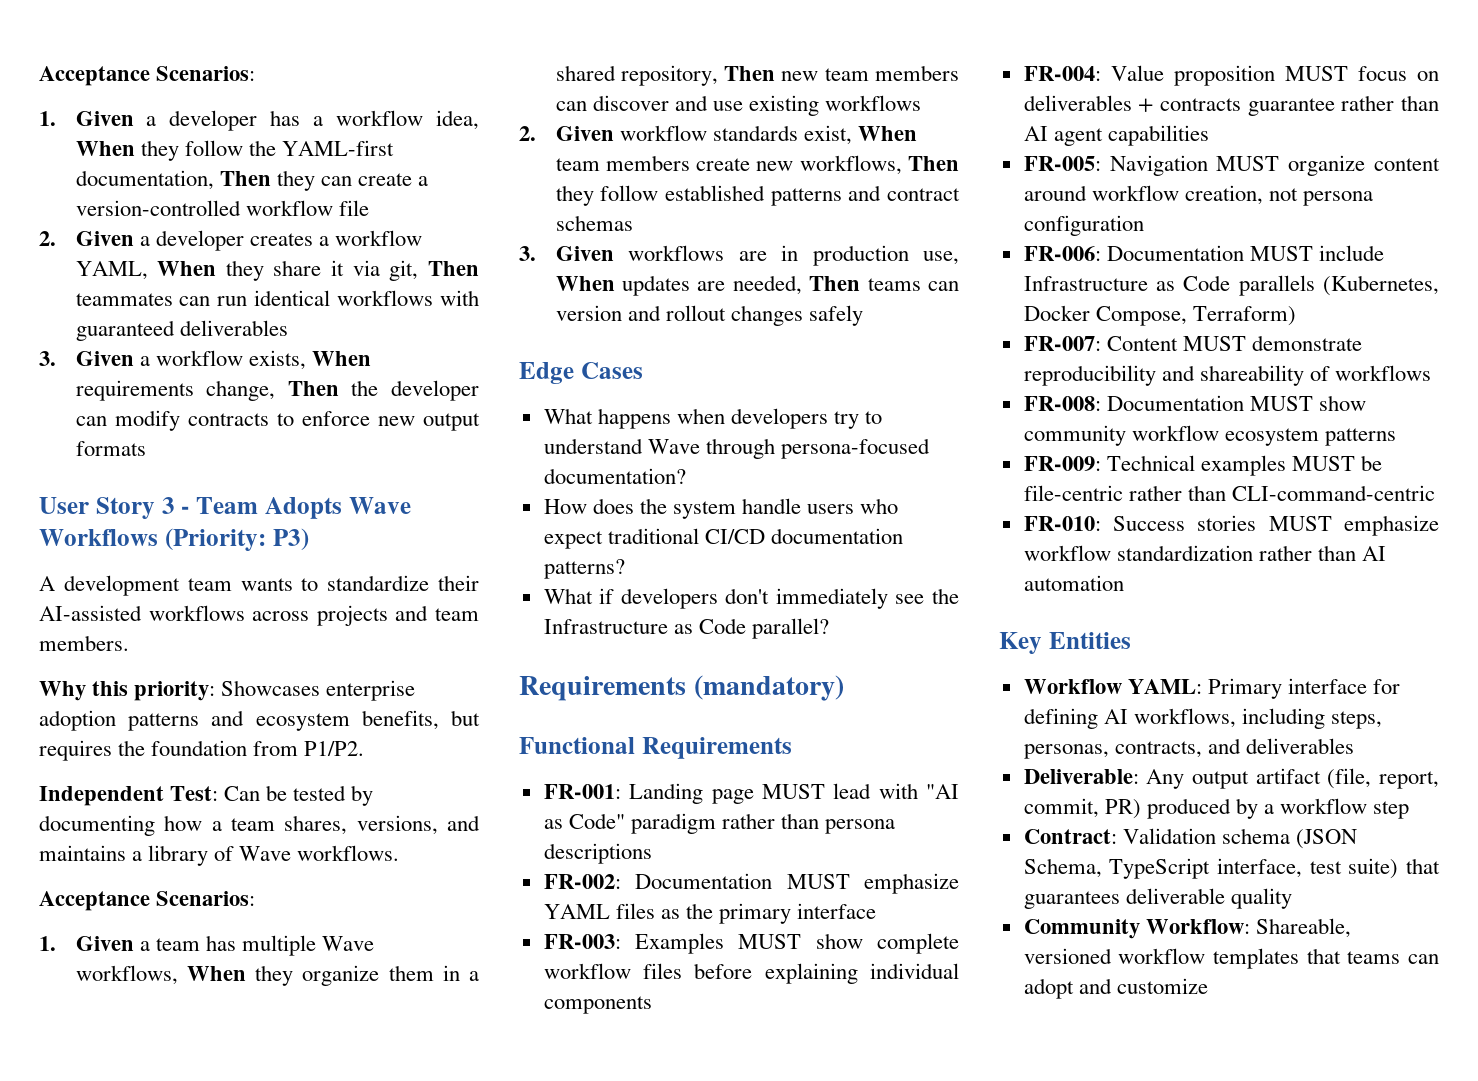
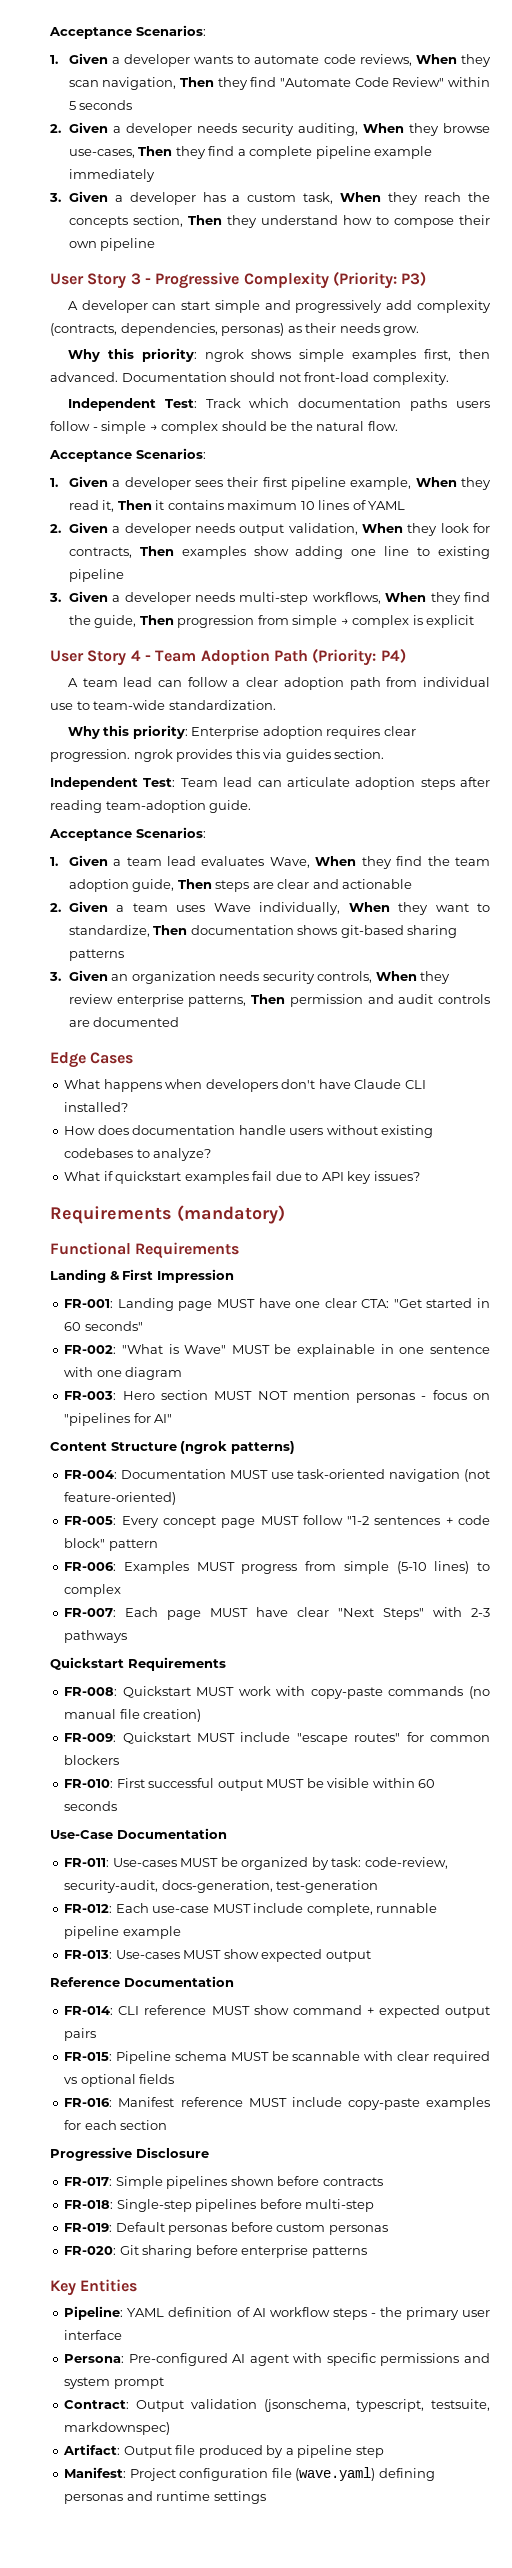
[39,66,256,86] [39,110,480,131] [75,140,394,161] [75,170,428,191] [75,200,369,216] [39,230,422,251] [75,260,479,281] [75,290,480,306] [75,320,288,341] [39,350,371,370] [75,380,479,401] [75,410,480,431] [75,441,146,456] Acceptance Scenarios: // 1. Given a developer has a workflow idea, When they follow the YAML-first documentation, Then they can create a version-controlled workflow file // 2. Given a developer creates a workflow YAML, When they share it via git, Then teammates can run identical workflows with guaranteed deliverables // 3. Given a workflow exists, When requirements change, Then the developer can modify contracts to enforce new output formats -> [49,25,206,39] [50,53,491,67] [68,77,491,90] [68,100,133,110] [50,122,491,136] [68,146,433,159] [68,169,155,182] [49,191,490,205] [68,215,491,228] [68,238,156,251] Acceptance Scenarios: // 1. Given a developer wants to automate code reviews, When they scan navigation, Then they find "Automate Code Review" within 5 seconds // 2. Given a developer needs security auditing, When they browse use-cases, Then they find a complete pipeline example immediately // 3. Given a developer has a custom task, When they reach the concepts section, Then they understand how to compose their own pipeline
[196,497,411,519] [39,529,158,546] Team Adopts Wave Workflows -> [155,272,329,289] Progressive Complexity
[63,575,479,596] [39,605,480,626] [39,635,129,651] [39,680,416,701] [39,710,480,731] [39,740,365,761] [39,785,374,806] [39,815,480,836] [39,845,400,866] development team wants to standardize their AI-assisted workflows across projects and team members. // Why this priority: Showcases enterprise adoption patterns and ecosystem benefits, but requires the foundation from P1/P2. // Independent Test: Can be tested by documenting how a team shares, versions, and maintains a library of Wave workflows. -> [81,300,491,313] [50,323,420,336] [67,348,490,362] [50,372,449,385] [67,398,490,411] [50,421,398,434] [49,448,206,462] [50,476,491,490] [68,500,406,512] [50,522,490,536] [68,546,491,559] [68,569,124,582] [49,591,491,605] [68,615,475,628] [50,648,406,666] [67,677,491,690] [50,700,276,710] [67,725,416,739] [50,749,385,762] [50,777,490,790] [50,800,252,813] developer can start simple and progressively add complexity (contracts, dependencies, personas) as their needs grow. // Why this priority: ngrok shows simple examples first, then advanced. Documentation should not front-load complexity. // Independent Test: Track which documentation paths users follow - simple → complex should be the natural flow. // Acceptance Scenarios: // 1. Given a developer sees their first pipeline example, When they read it, Then it contains maximum 10 lines of YAML // 2. Given a developer needs output validation, When they look for contracts, Then examples show adding one line to existing pipeline // 3. Given a developer needs multi-step workflows, When they find the guide, Then progression from simple → complex is explicit // User Story 4 - Team Adoption Path (Priority: P4) // A team lead can follow a clear adoption path from individual use to team-wide standardization. // Why this priority: Enterprise adoption requires clear progression. ngrok provides this via guides section. // Independent Test: Team lead can articulate adoption steps after reading team-adoption guide.
[205,935,374,956] [75,965,480,986] [555,65,959,86] [555,95,921,116] [519,125,917,145] [555,155,959,175] [555,185,960,206] [555,215,633,231] [519,245,959,266] [555,275,959,296] [555,305,863,326] has multiple Wave workflows, When they organize them in a shared repository, Then new team members can discover and use existing workflows // 2. Given workflow standards exist, When team members create new workflows, Then they follow established patterns and contract schemas // 3. Given workflows are in production use, When updates are needed, Then teams can version and rollout changes safely -> [167,856,490,869] [68,879,413,892] [50,901,491,915] [68,925,458,938] [68,949,124,961] [49,970,451,984] [68,994,490,1007] [68,1017,180,1027] lead evaluates Wave, When they find the team adoption guide, Then steps are clear and actionable // 2. Given a team uses Wave individually, When they want to standardize, Then documentation shows git-based sharing patterns // 3. Given an organization needs security controls, When they review enterprise patterns, Then permission and audit controls are documented
[834,411,883,429] [543,438,930,459] [543,468,686,484] [543,498,899,519] [543,528,903,549] [543,559,625,579] [543,588,959,609] [543,618,829,639] try to understand Wave through persona-focused documentation? // How does the system handle users who expect traditional CI/CD documentation patterns? // What if developers don't immediately see the Infrastructure as Code parallel? -> [281,1079,426,1089] [64,1102,129,1112] [64,1125,434,1138] [64,1148,212,1161] [64,1171,420,1184] don't have Claude CLI installed? // How does documentation handle users without existing codebases to analyze? // What if quickstart examples fail due to API key issues?
(792, 748) none -> [50,1269,234,1283] // Landing & First Impression
[833,783,959,799] [543,813,896,834] [543,843,652,864] [543,873,959,894] [543,903,877,924] [543,933,959,954] [543,963,959,984] [543,996,652,1014] [1023,65,1439,86] [1023,95,1439,116] [1023,125,1209,146] [1023,155,1440,176] [1023,185,1374,206] [1023,215,1144,236] [1023,245,1384,261] [1023,275,1439,296] [1023,305,1296,326] [1023,335,1362,351] [1023,365,1432,386] [1023,395,1366,411] [1023,425,1396,446] [1023,455,1383,476] [1023,485,1435,501] [1023,515,1439,536] [1023,545,1387,561] [1023,575,1124,591] [999,632,1131,654] [1023,678,1401,699] [1023,708,1383,729] [1023,738,1354,759] [1023,768,1439,789] [1023,798,1141,819] lead with "AI as Code" paradigm rather than persona descriptions // FR-002: Documentation MUST emphasize YAML files as the primary interface // FR-003: Examples MUST show complete workflow files before explaining individual components // FR-004: Value proposition MUST focus on deliverables + contracts guarantee rather than AI agent capabilities // FR-005: Navigation MUST organize content around workflow creation, not persona configuration // FR-006: Documentation MUST include Infrastructure as Code parallels (Kubernetes, Docker Compose, Terraform) // FR-007: Content MUST demonstrate reproducibility and shareability of workflows // FR-008: Documentation MUST show community workflow ecosystem patterns // FR-009: Technical examples MUST be file-centric rather than CLI-command-centric // FR-010: Success stories MUST emphasize workflow standardization rather than AI automation // Key Entities // Workflow YAML: Primary interface for defining AI workflows, including steps, personas, contracts, and deliverables // Deliverable: Any output artifact (file, report, commit, PR) -> [258,1298,490,1308] [64,1321,143,1331] [64,1344,490,1357] [64,1367,183,1380] [64,1390,491,1403] [64,1413,173,1426] [50,1441,295,1454] [64,1469,490,1482] [64,1492,177,1505] [64,1515,491,1528] [64,1538,158,1551] [64,1561,490,1574] [64,1584,122,1597] [64,1607,491,1620] [64,1630,128,1643] [50,1657,226,1671] [64,1686,490,1699] [64,1709,202,1722] [64,1732,490,1745] [64,1755,120,1765] [64,1778,436,1791] [64,1801,118,1811] [50,1828,227,1839] [64,1857,448,1870] [64,1880,379,1893] [64,1903,438,1916] [64,1926,181,1939] [64,1949,371,1962] [50,1976,234,1987] [64,2005,490,2018] [64,2028,97,2041] [64,2051,490,2064] [64,2074,175,2087] [64,2097,490,2110] [64,2120,168,2130] [50,2147,209,2161] [64,2176,383,2189] [64,2199,375,2212] [64,2222,388,2235] [64,2245,367,2258] [50,2279,138,2296] [64,2306,490,2320] [64,2330,123,2340] [64,2353,490,2366] [64,2377,164,2389] [64,2399,490,2412] [64,2422,171,2435] [63,2444,196,2458] have one clear CTA: "Get started in 60 seconds" // FR-002: "What is Wave" MUST be explainable in one sentence with one diagram // FR-003: Hero section MUST NOT mention personas - focus on "pipelines for AI" // Content Structure (ngrok patterns) // FR-004: Documentation MUST use task-oriented navigation (not feature-oriented) // FR-005: Every concept page MUST follow "1-2 sentences + code block" pattern // FR-006: Examples MUST progress from simple (5-10 lines) to complex // FR-007: Each page MUST have clear "Next Steps" with 2-3 pathways // Quickstart Requirements // FR-008: Quickstart MUST work with copy-paste commands (no manual file creation) // FR-009: Quickstart MUST include "escape routes" for common blockers // FR-010: First successful output MUST be visible within 60 seconds // Use-Case Documentation // FR-011: Use-cases MUST be organized by task: code-review, security-audit, docs-generation, test-generation // FR-012: Each use-case MUST include complete, runnable pipeline example // FR-013: Use-cases MUST show expected output // Reference Documentation // FR-014: CLI reference MUST show command + expected output pairs // FR-015: Pipeline schema MUST be scannable with clear required vs optional fields // FR-016: Manifest reference MUST include copy-paste examples for each section // Progressive Disclosure // FR-017: Simple pipelines shown before contracts // FR-018: Single-step pipelines before multi-step // FR-019: Default personas before custom personas // FR-020: Git sharing before enterprise patterns // Key Entities // Pipeline: YAML definition of AI workflow steps - the primary user interface // Persona: Pre-configured AI agent with specific permissions and system prompt // Contract: Output validation (jsonschema, typescript, testsuite, markdownspec) // Artifact: Output file
[1280,798,1368,814] workflow -> [297,2445,353,2458] pipeline
[1023,828,1357,849] [1023,858,1440,879] [1023,888,1292,909] [1023,918,1351,939] [1023,948,1439,969] [1023,978,1208,999] Contract: Validation schema (JSON Schema, TypeScript interface, test suite) that guarantees deliverable quality // Community Workflow: Shareable, versioned workflow templates that teams can adopt and customize -> [64,2467,435,2481] [64,2491,266,2504] Manifest: Project configuration file (wave.yaml) defining personas and runtime settings

